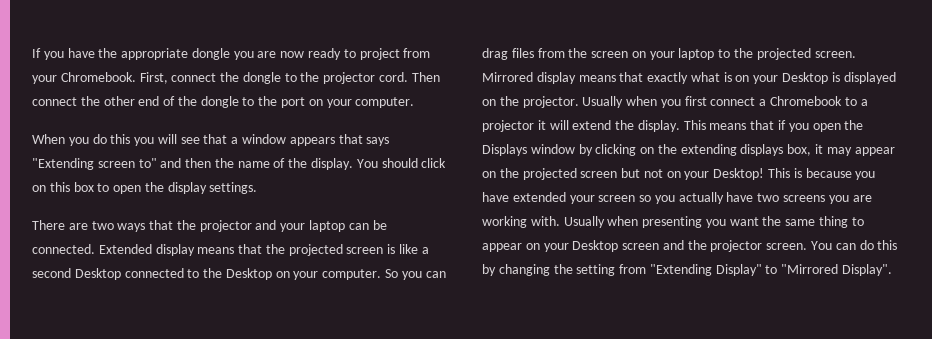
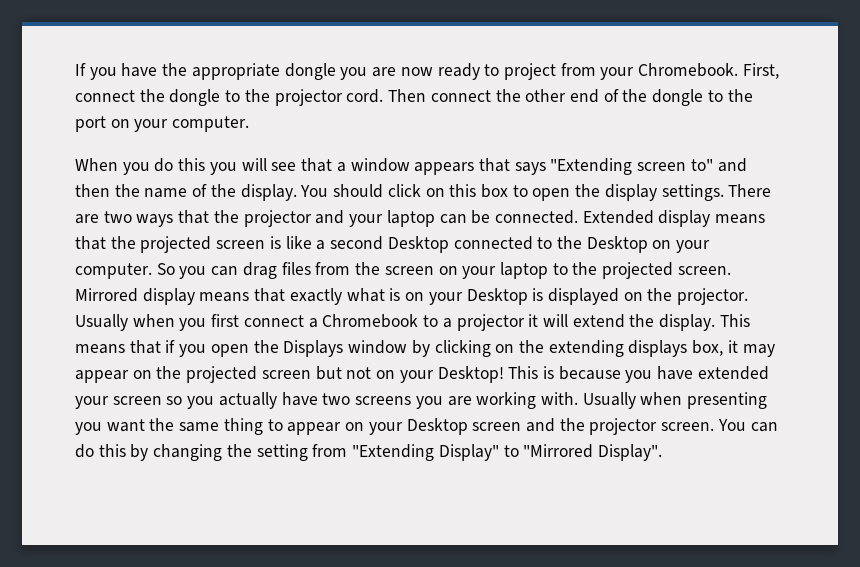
(258, 188) // -> (724, 192) none

